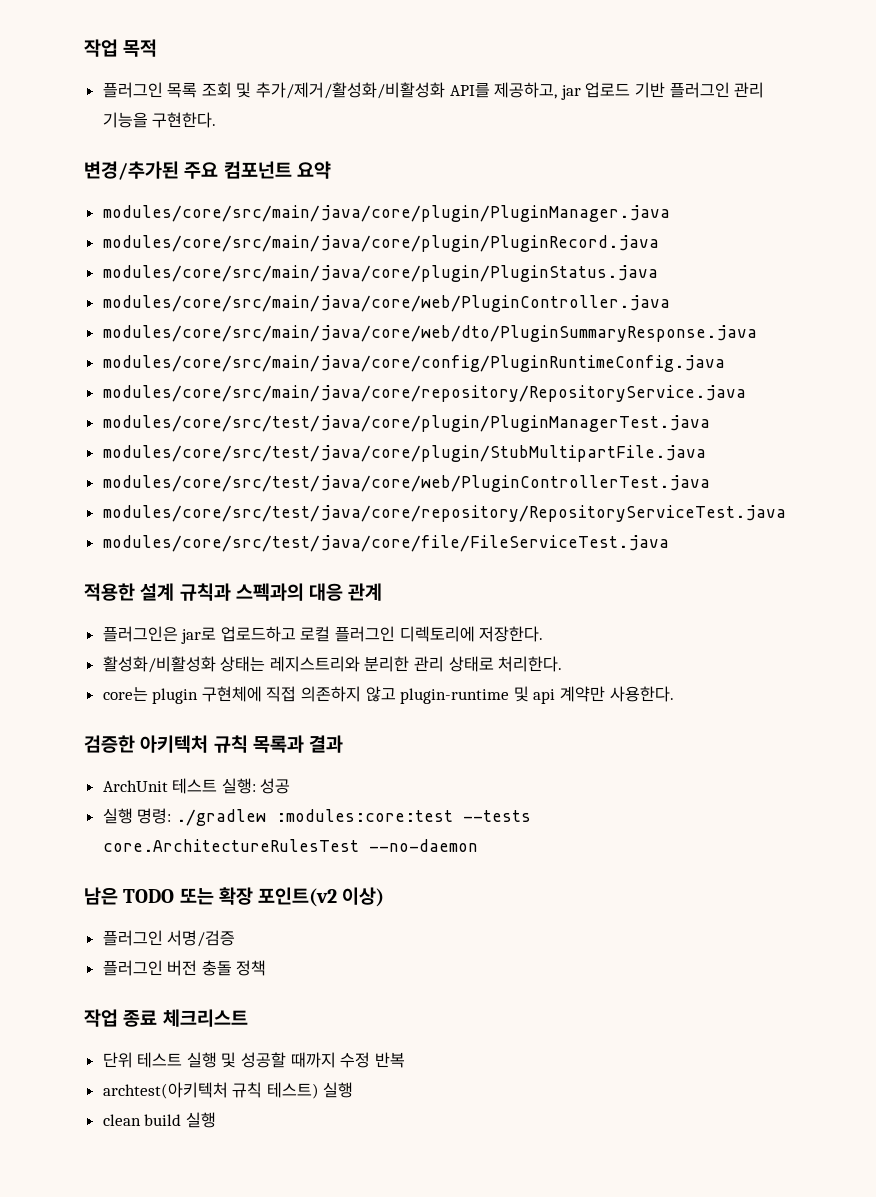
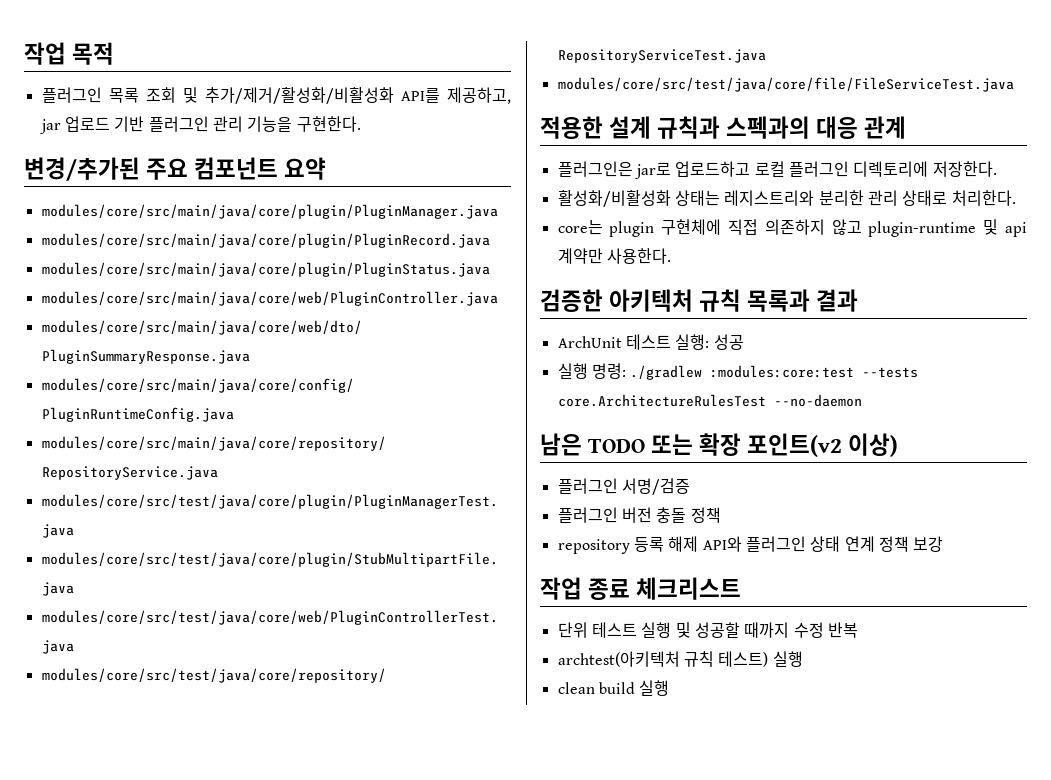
(267, 968) none -> [557,536,944,554] // repository 등록 해제 API와 플러그인 상태 연계 정책 보강

